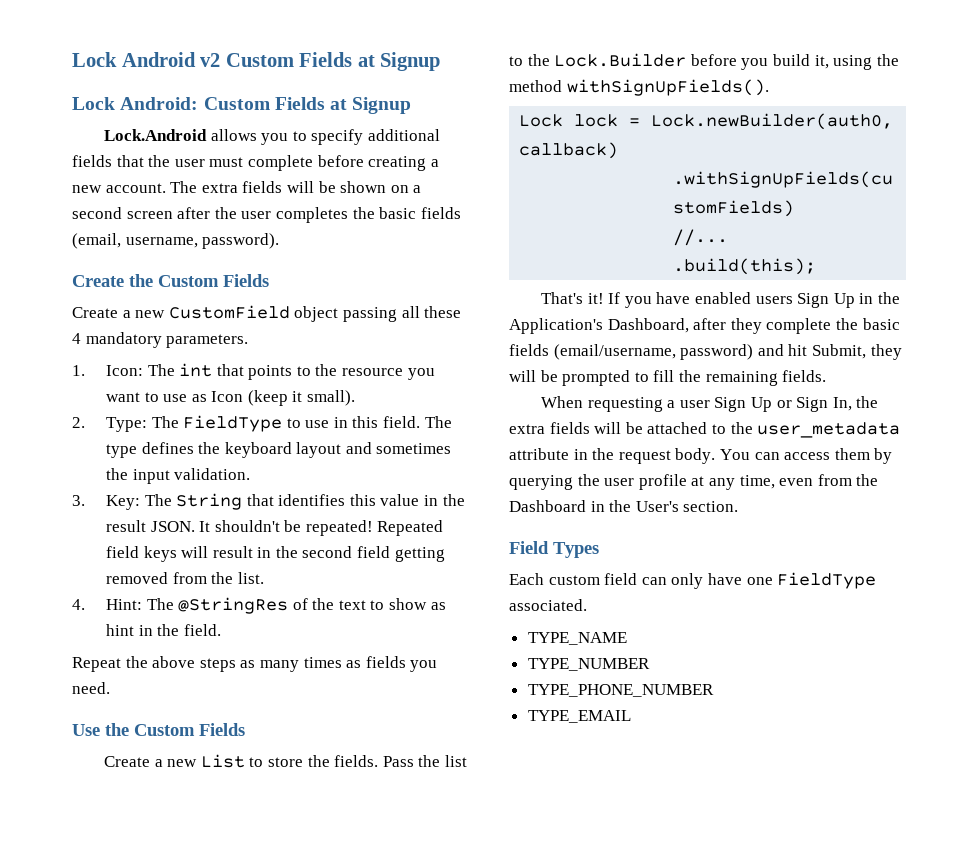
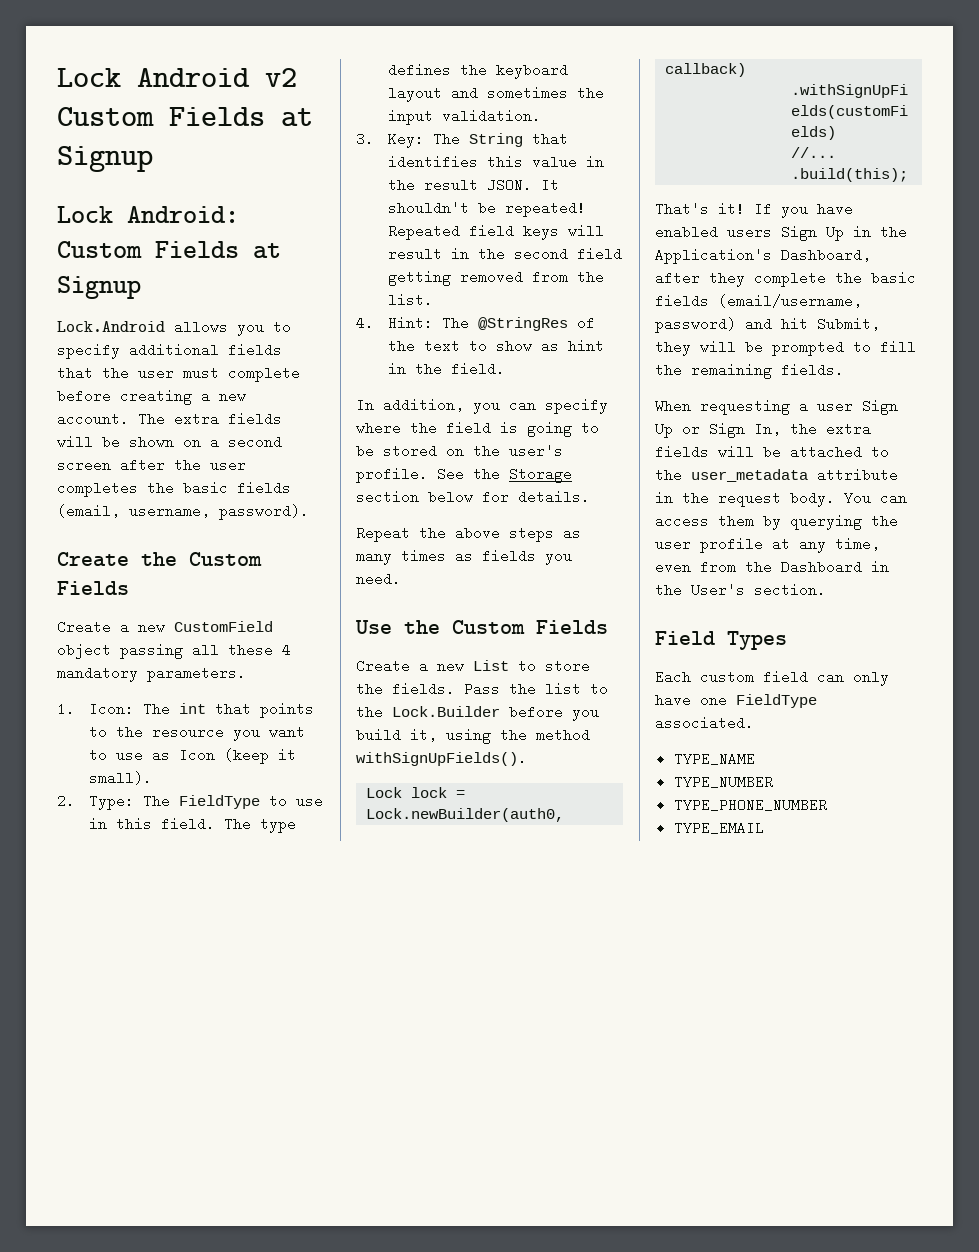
(221, 630) none -> [356,398,608,414] [356,421,599,437] [356,444,563,458] [356,467,572,483] [356,490,590,504] // In addition, you can specify where the field is going to be stored on the user's profile. See the Storage section below for details.

